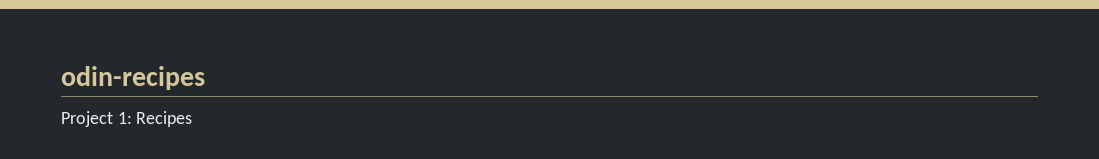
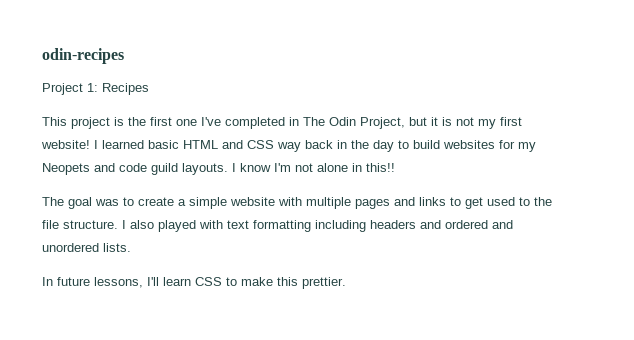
(193, 119) none -> [42,117,522,129] [41,140,536,152] [42,163,395,175] [42,197,552,209] [42,220,513,232] [42,243,131,252] [42,277,346,289] // This project is the first one I've completed in The Odin Project, but it is not my first website! I learned basic HTML and CSS way back in the day to build websites for my Neopets and code guild layouts. I know I'm not alone in this!! // The goal was to create a simple website with multiple pages and links to get used to the file structure. I also played with text formatting including headers and ordered and unordered lists. // In future lessons, I'll learn CSS to make this prettier.

